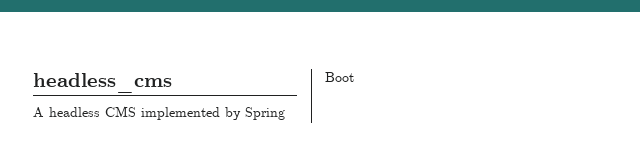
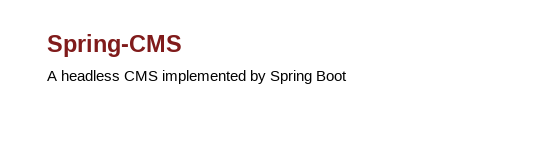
[33,73,172,93] headless_cms -> [47,34,182,57] Spring-CMS

